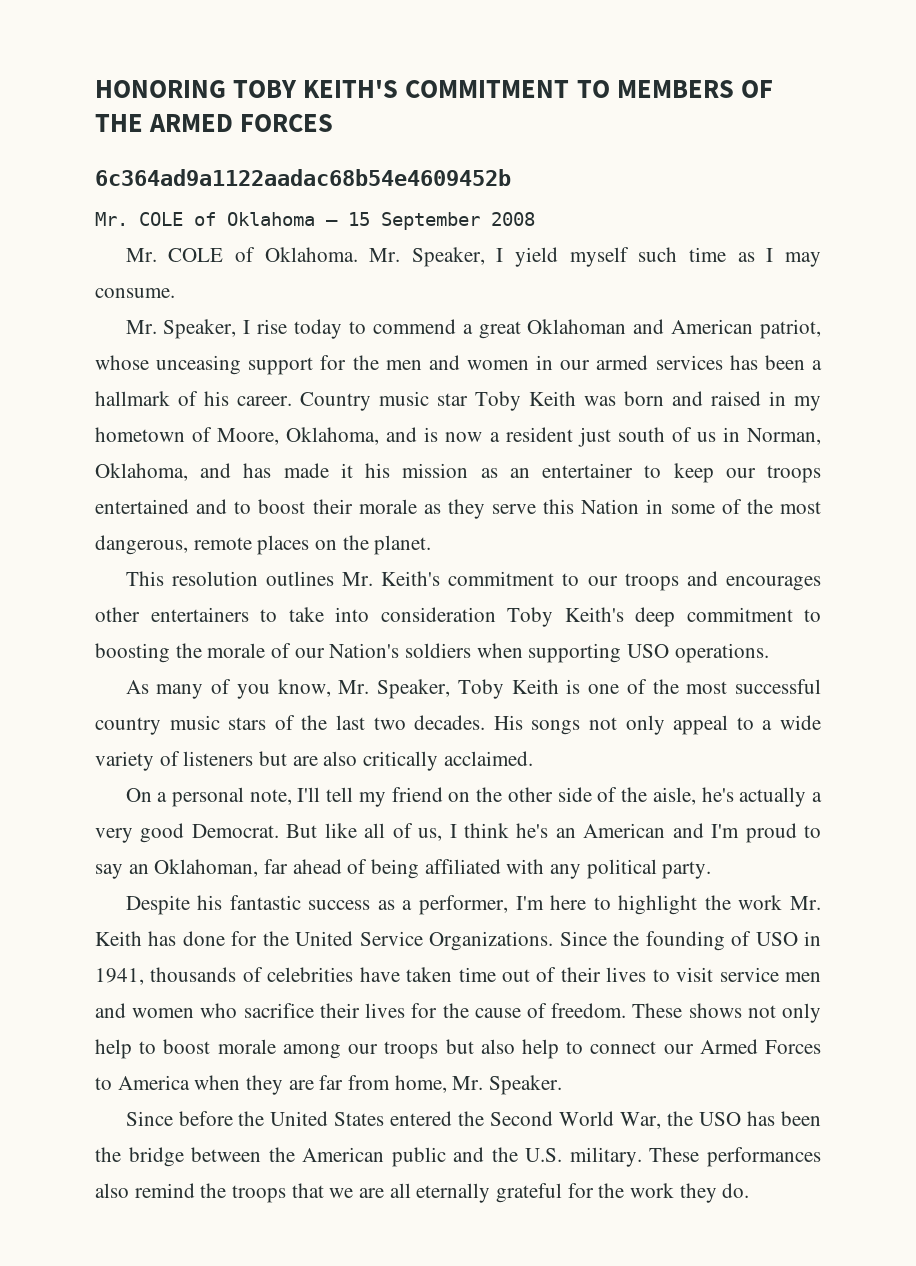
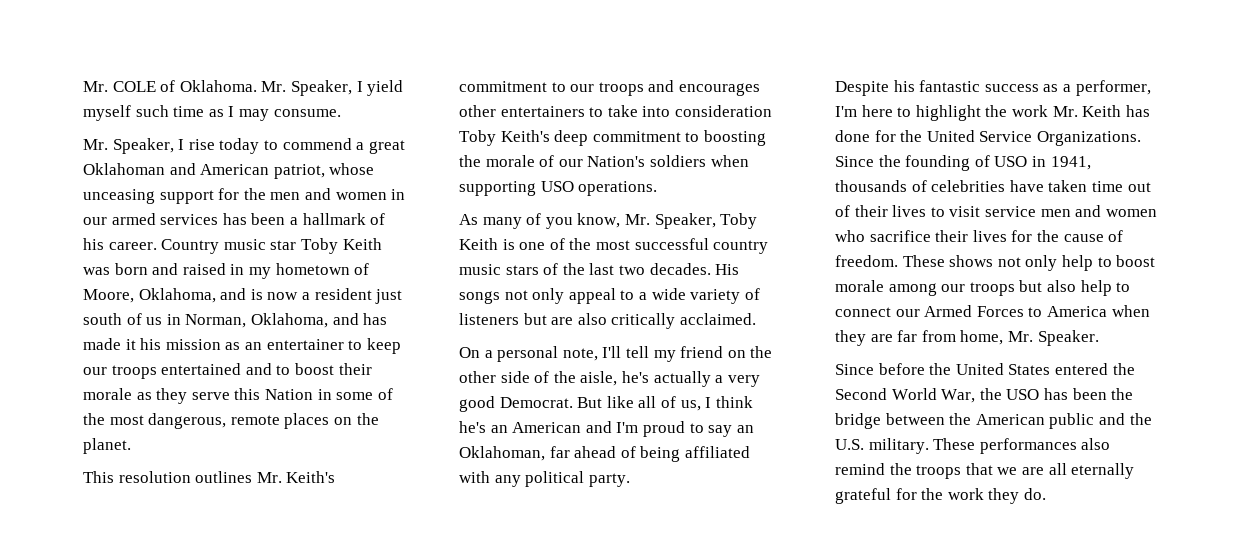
[95,80,773,98] [95,114,334,132] [95,169,511,186] [95,212,535,230] HONORING TOBY KEITH'S COMMITMENT TO MEMBERS OF THE ARMED FORCES // 6c364ad9a1122aadac68b54e4609452b // Mr. COLE of Oklahoma — 15 September 2008 // -> (83, 86) none

